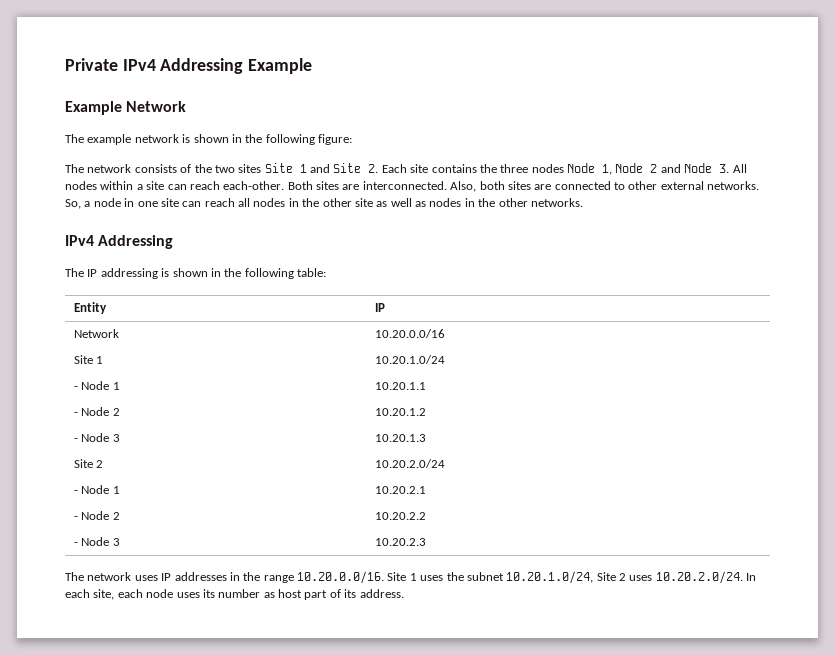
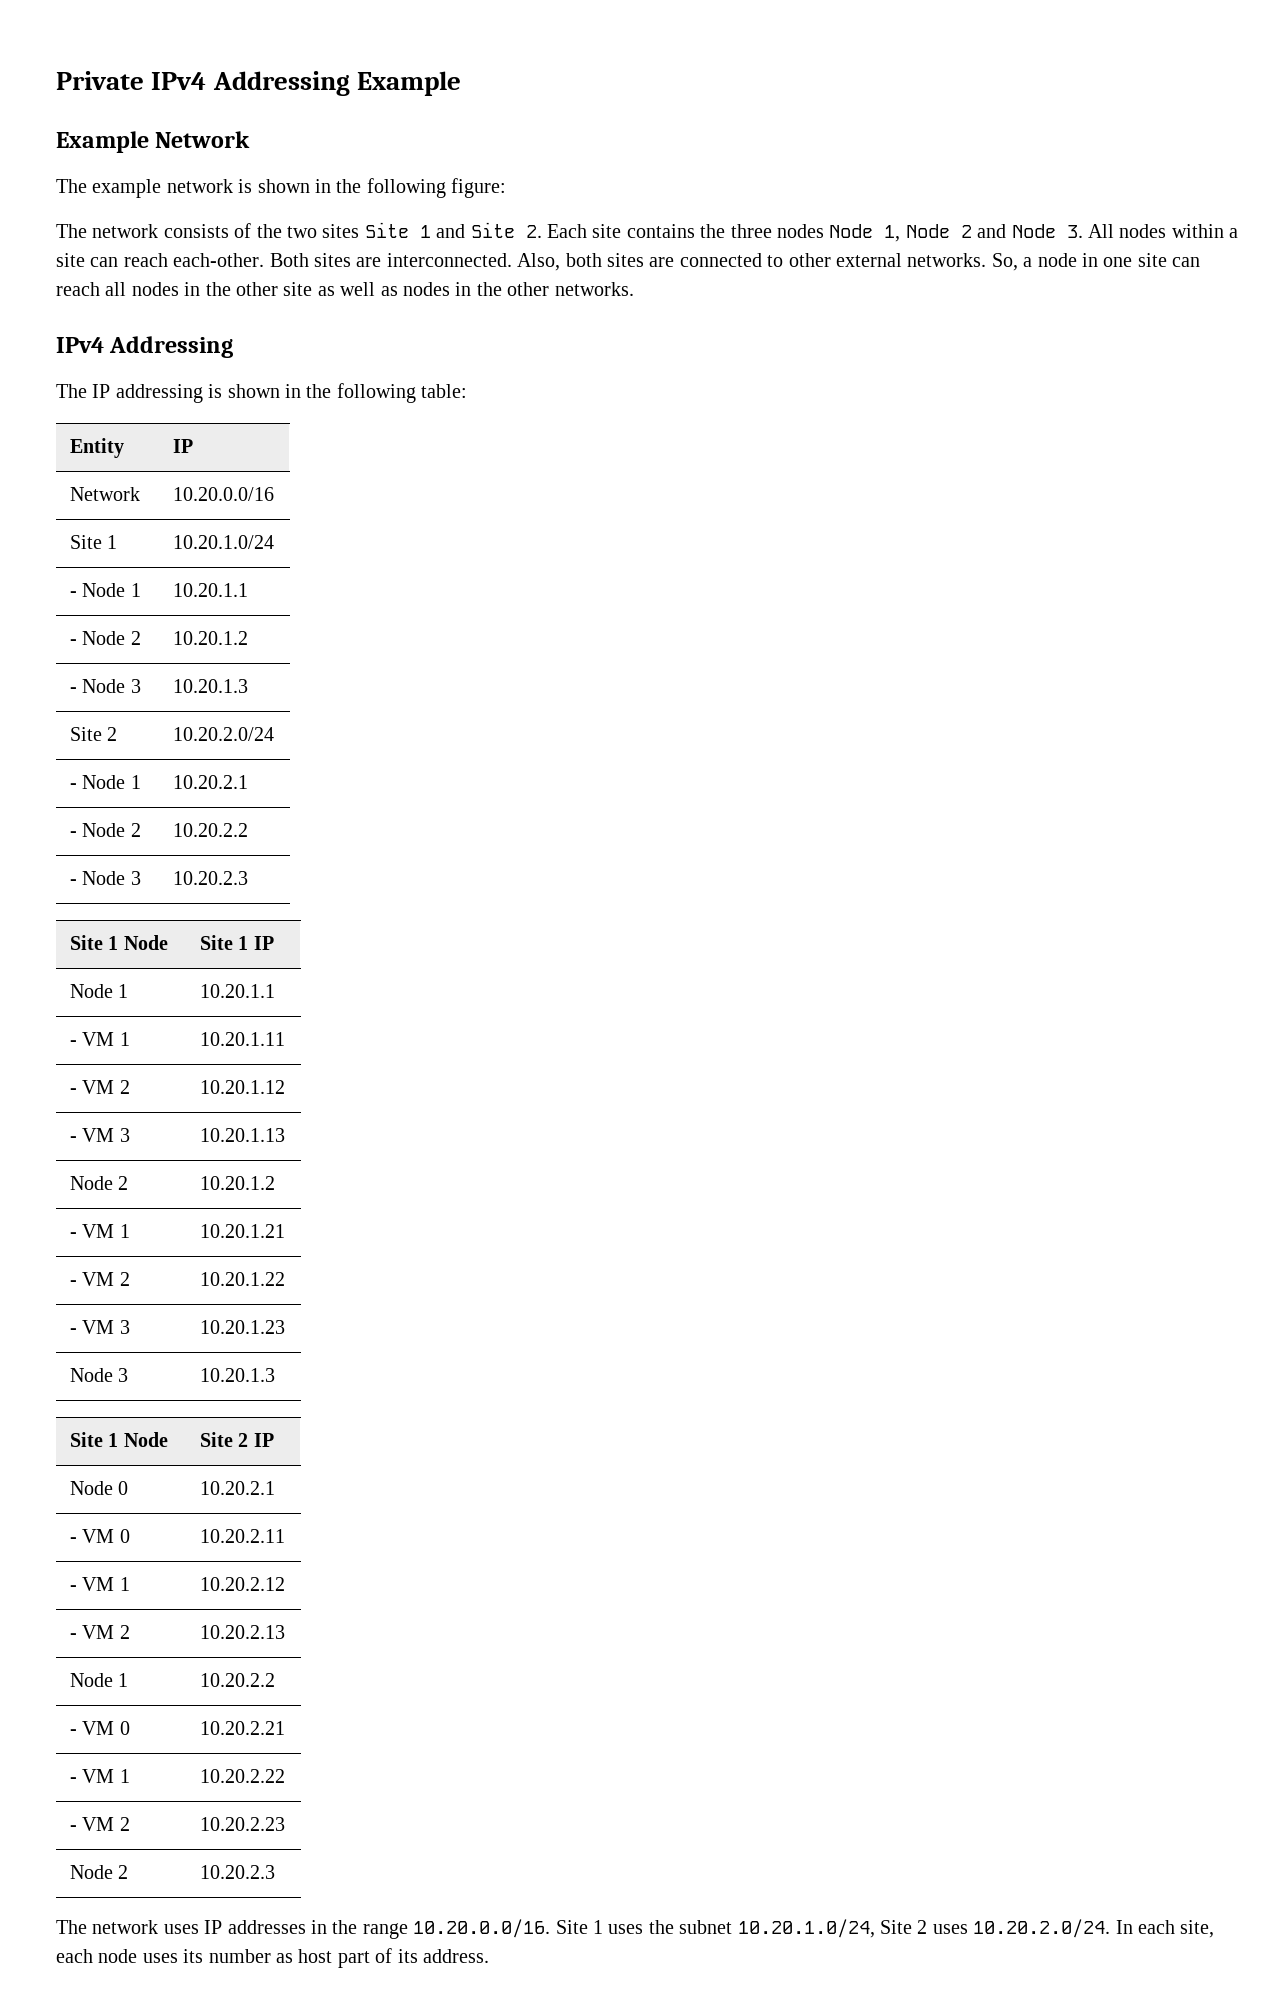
(427, 542) none -> [70,935,168,950] [200,935,274,950] [70,984,129,998] [200,984,276,998] [70,1032,130,1046] [200,1032,286,1046] [70,1080,130,1094] [200,1080,286,1094] [70,1128,130,1142] [200,1128,286,1142] [70,1176,129,1190] [200,1176,276,1190] [70,1224,130,1238] [200,1224,286,1238] [70,1272,130,1286] [200,1272,286,1286] [70,1320,130,1334] [200,1320,286,1334] [70,1368,129,1382] [200,1368,276,1382] [70,1432,168,1447] [200,1432,274,1447] [70,1481,129,1495] [200,1481,276,1495] [70,1529,130,1543] [200,1529,286,1543] [70,1577,130,1591] [200,1577,286,1591] [70,1625,130,1639] [200,1625,286,1639] [70,1673,129,1687] [200,1673,276,1687] [70,1721,130,1735] [200,1721,286,1735] [70,1769,130,1783] [200,1769,286,1783] [70,1817,130,1831] [200,1817,286,1831] [70,1865,129,1879] [200,1865,276,1879] // Site 1 Node | Site 1 IP // Node 1 | 10.20.1.1 // - VM 1 | 10.20.1.11 // - VM 2 | 10.20.1.12 // - VM 3 | 10.20.1.13 // Node 2 | 10.20.1.2 // - VM 1 | 10.20.1.21 // - VM 2 | 10.20.1.22 // - VM 3 | 10.20.1.23 // Node 3 | 10.20.1.3 // Site 1 Node | Site 2 IP // Node 0 | 10.20.2.1 // - VM 0 | 10.20.2.11 // - VM 1 | 10.20.2.12 // - VM 2 | 10.20.2.13 // Node 1 | 10.20.2.2 // - VM 0 | 10.20.2.21 // - VM 1 | 10.20.2.22 // - VM 2 | 10.20.2.23 // Node 2 | 10.20.2.3

